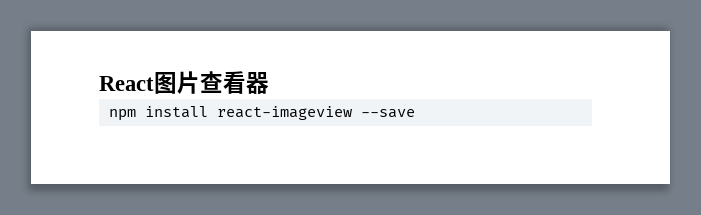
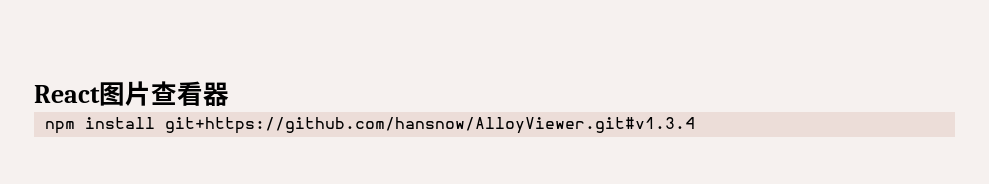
[216,106,415,120] react-imageview --save -> [164,117,695,134] git+https://github.com/hansnow/AlloyViewer.git#v1.3.4

